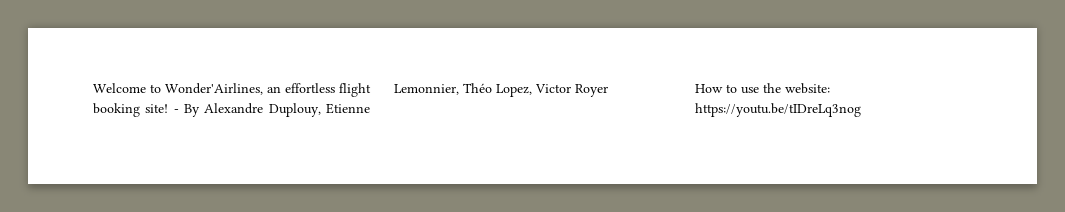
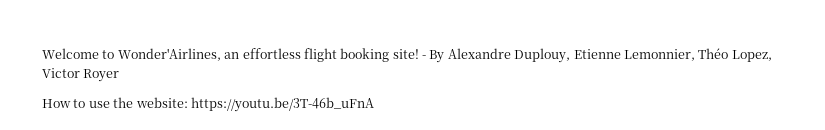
[695,103,861,117] https://youtu.be/tIDreLq3nog -> [190,97,374,112] https://youtu.be/3T-46b_uFnA

